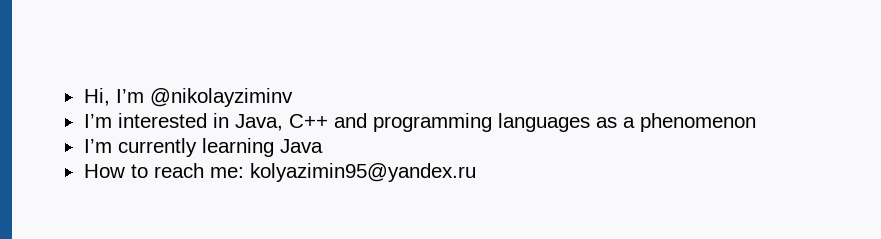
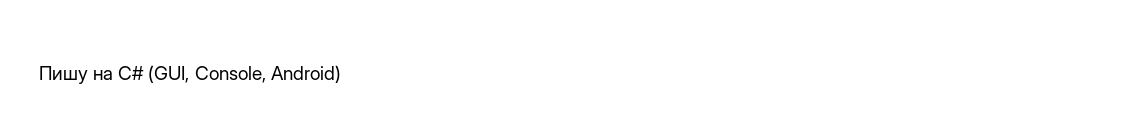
[83,88,293,107] [83,113,756,132] [83,138,323,157] [83,163,476,182] Hi, I’m @nikolayziminv // I’m interested in Java, C++ and programming languages as a phenomenon // I’m currently learning Java // How to reach me: kolyazimin95@yandex.ru -> [39,65,341,84] Пишу на C# (GUI, Console, Android)

